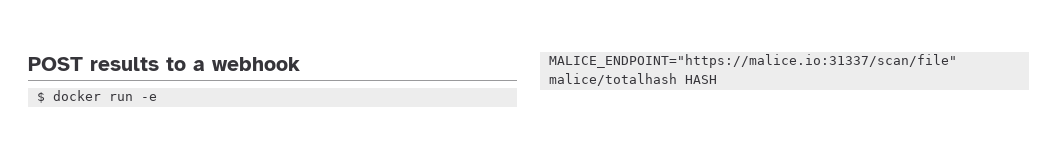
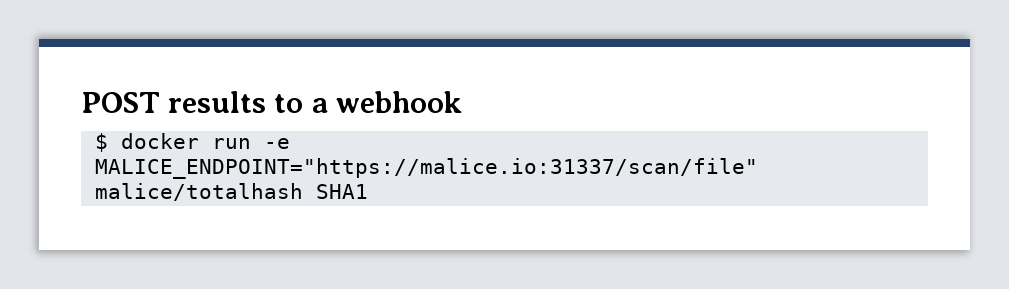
[684,75,717,84] HASH -> [316,184,369,199] SHA1

